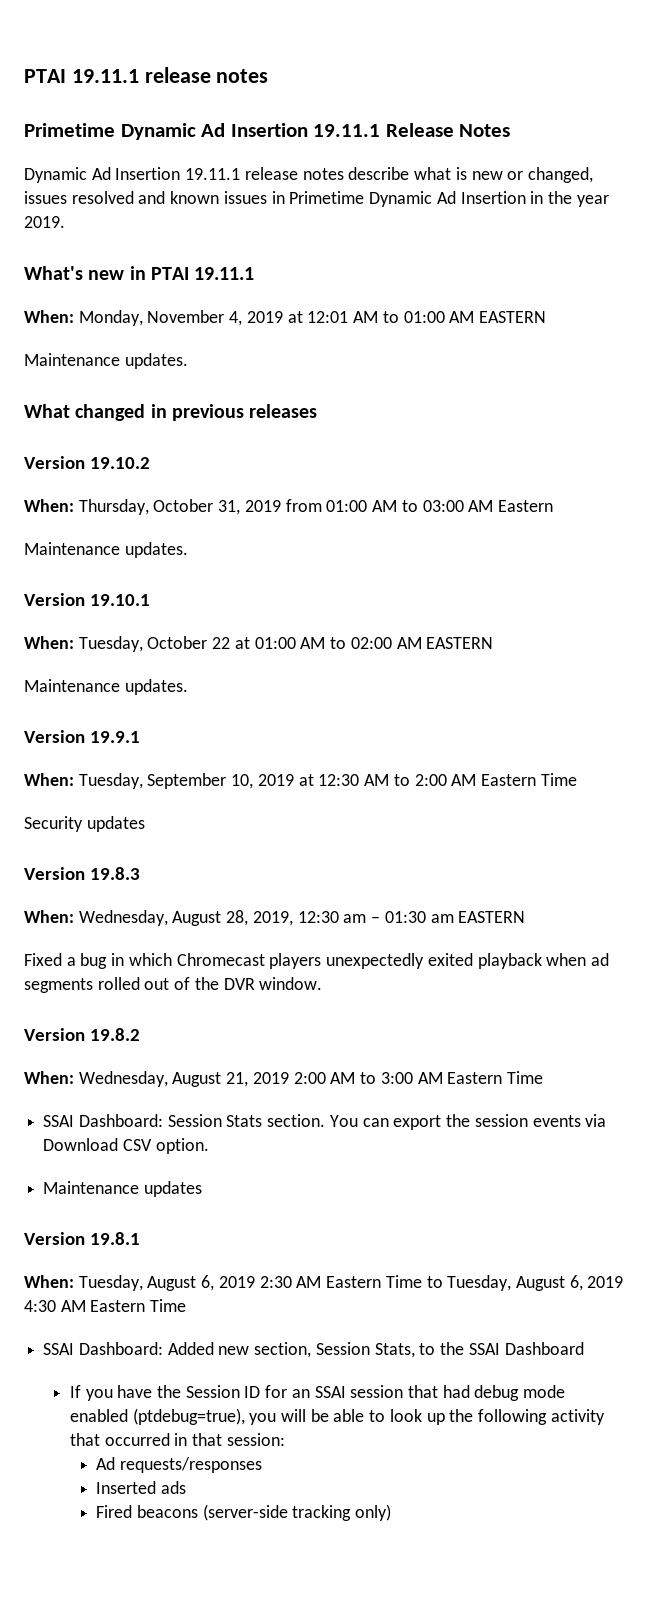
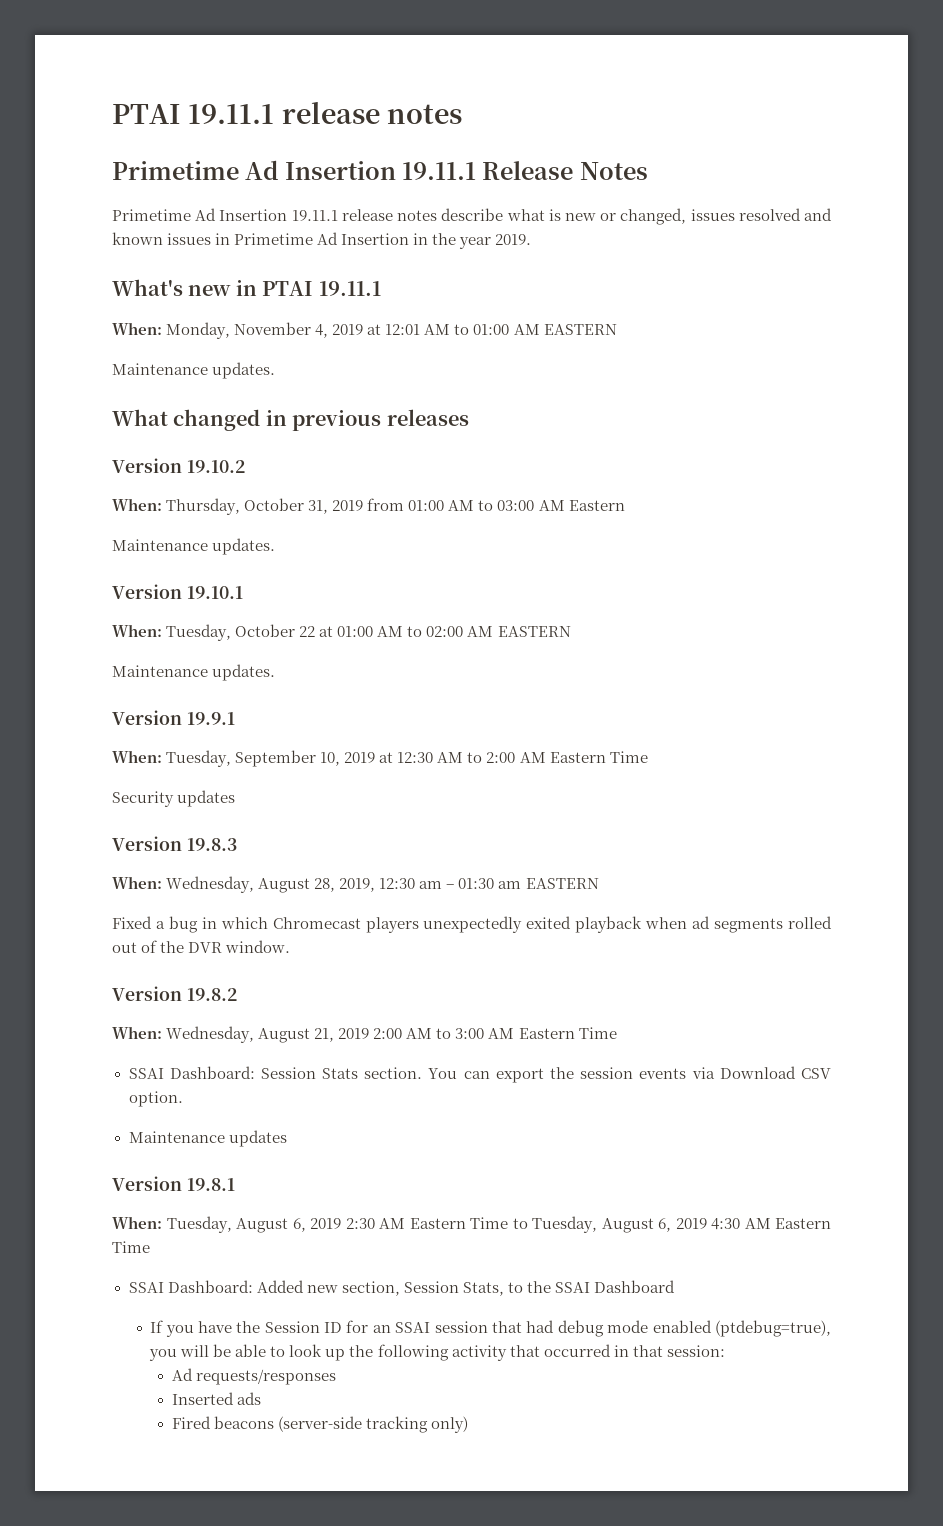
[120,123,196,140] Dynamic -> (239, 170) none
[24,167,87,183] Dynamic -> [112,209,191,221] Primetime
[369,191,433,207] Dynamic -> (314, 239) none

